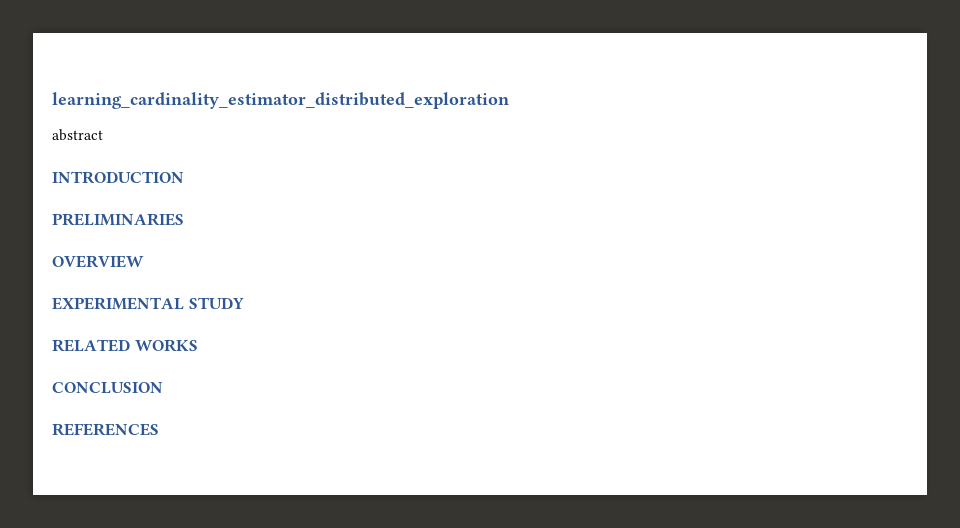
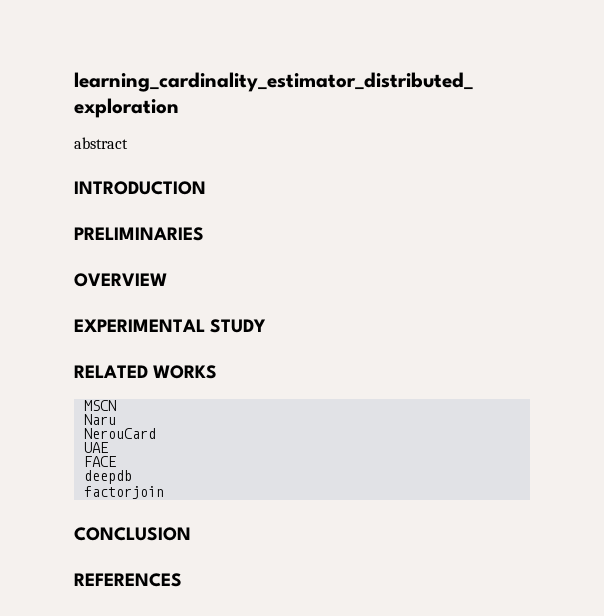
(198, 345) none -> [83,400,116,411] [83,414,116,425] [83,428,156,439] [83,442,108,453] [83,456,116,467] [83,470,132,484] [83,486,164,499] // MSCN // Naru // NerouCard // UAE // FACE // deepdb // factorjoin

